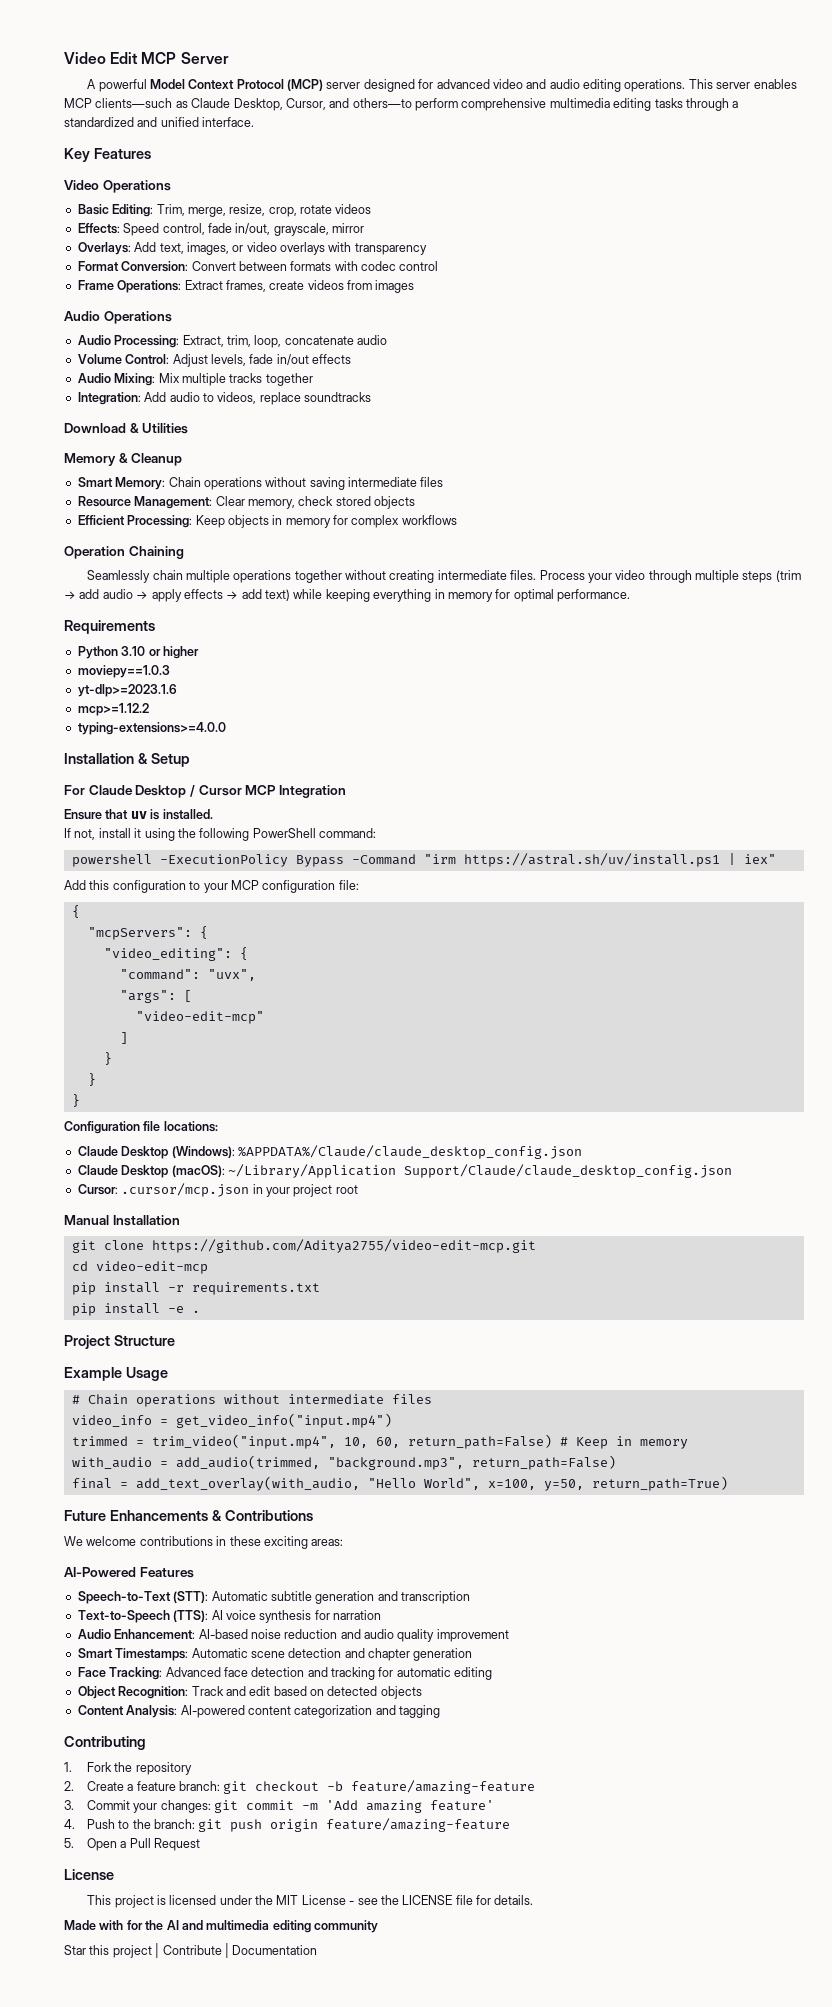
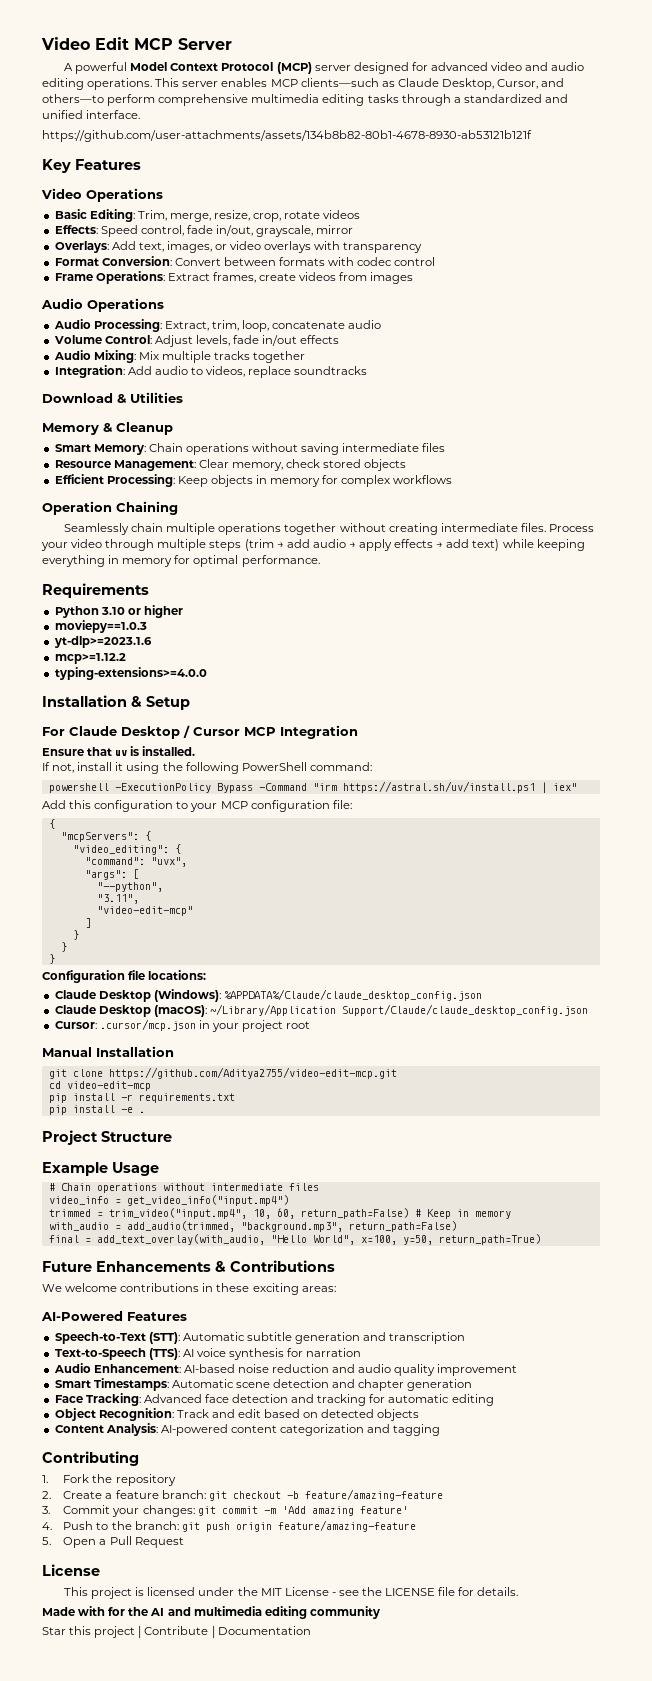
(255, 122) none -> [42,130,532,142] // https://github.com/user-attachments/assets/134b8b82-80b1-4678-8930-ab53121b121f
(192, 996) none -> [96,882,163,892] [96,894,139,904] // "--python", // "3.11",

